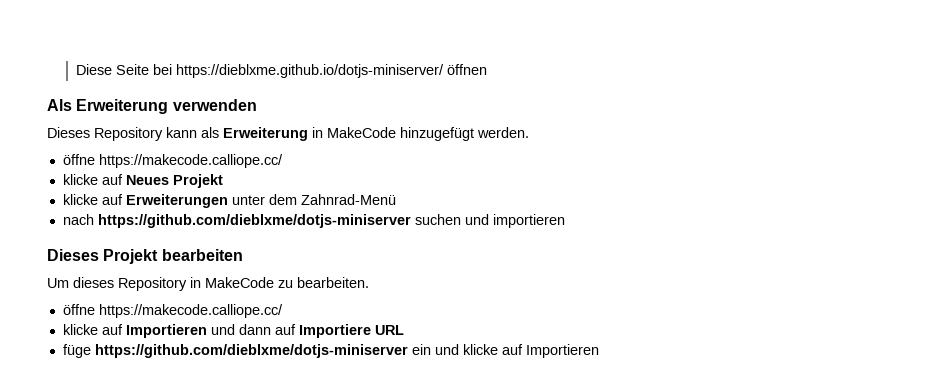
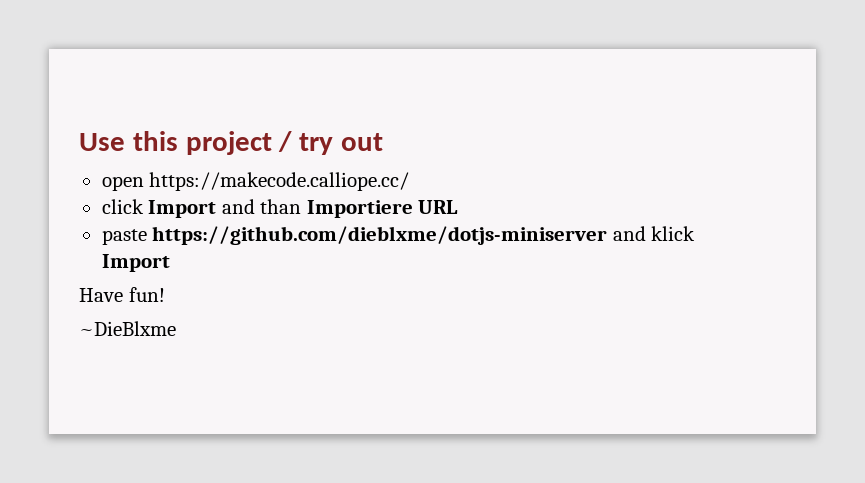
[75,64,487,78] [47,99,257,114] [47,127,529,141] [62,154,283,168] [62,174,223,188] [62,194,396,208] [62,214,565,228] [47,249,243,264] [47,277,369,291] [62,304,283,318] [62,324,404,338] [62,344,599,358] Diese Seite bei https://dieblxme.github.io/dotjs-miniserver/ öffnen // Als Erweiterung verwenden // Dieses Repository kann als Erweiterung in MakeCode hinzugefügt werden. // öffne https://makecode.calliope.cc/ // klicke auf Neues Projekt // klicke auf Erweiterungen unter dem Zahnrad-Menü // nach https://github.com/dieblxme/dotjs-miniserver suchen und importieren // Dieses Projekt bearbeiten // Um dieses Repository in MakeCode zu bearbeiten. // öffne https://makecode.calliope.cc/ // klicke auf Importieren und dann auf Importiere URL // füge https://github.com/dieblxme/dotjs-miniserver ein und klicke auf Importieren -> [79,131,384,155] [101,172,410,191] [101,199,459,218] [101,226,696,245] [101,254,170,272] [79,287,165,302] [79,321,176,336] Use this project / try out // open https://makecode.calliope.cc/ // click Import and than Importiere URL // paste https://github.com/dieblxme/dotjs-miniserver and klick Import // Have fun! // ~DieBlxme

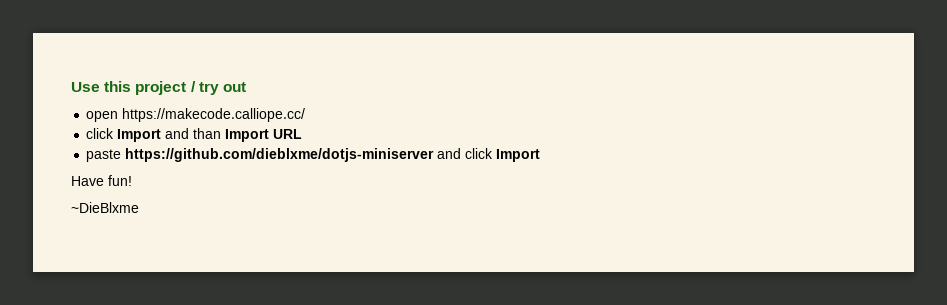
[306,200,413,218] Importiere -> [225,129,270,142] Import
[651,226,696,241] klick -> [465,148,494,159] click

